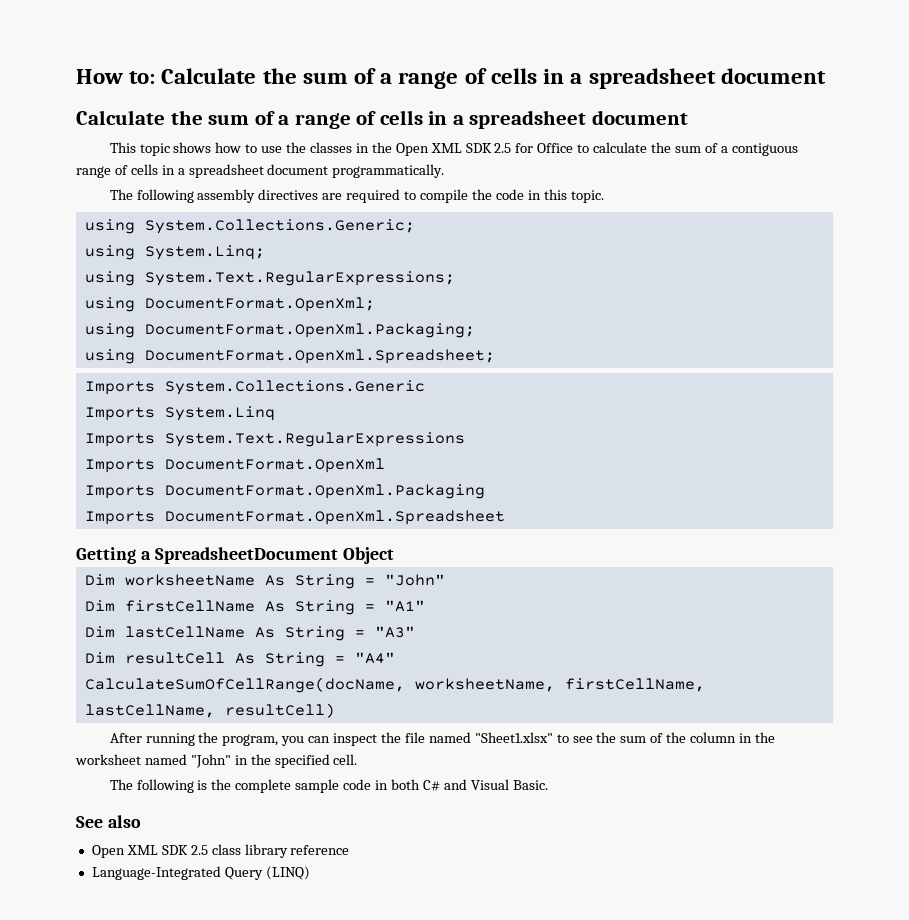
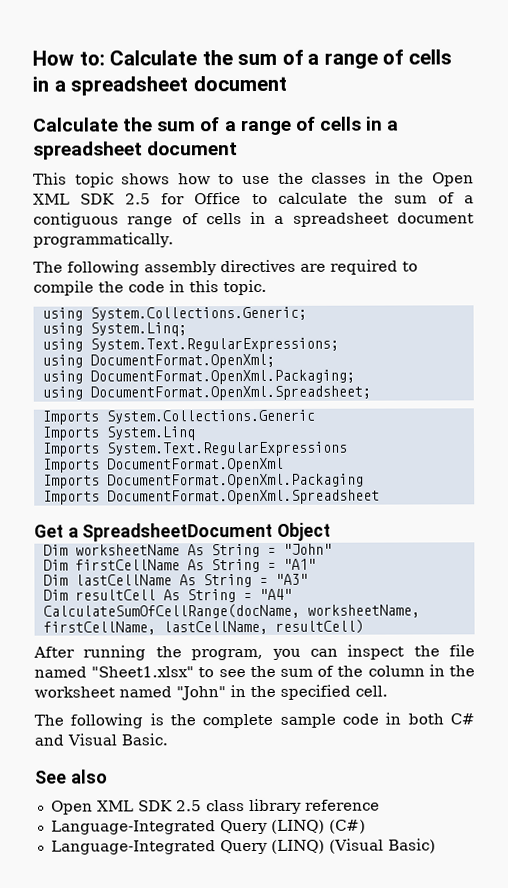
[76,547,136,564] Getting -> [34,524,64,538] Get
(310, 873) none -> [328,819,366,834] [50,838,436,855] (C#) // Language-Integrated Query (LINQ) (Visual Basic)

